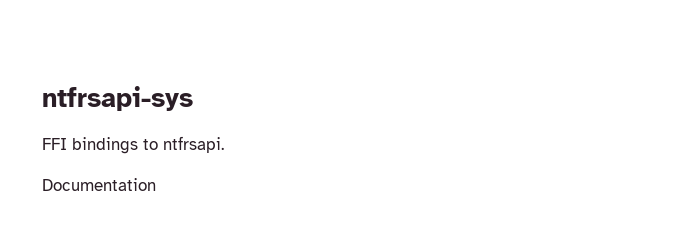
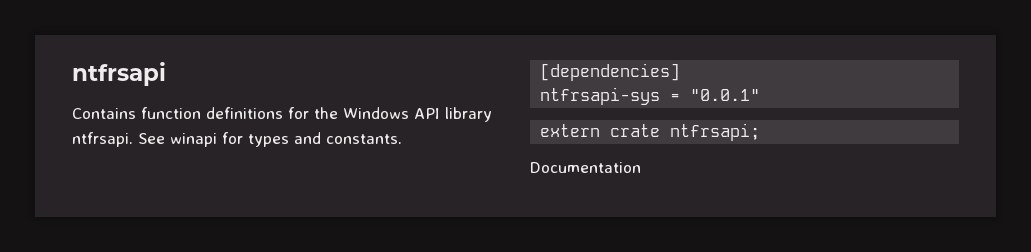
[42,86,193,111] [42,136,224,154] ntfrsapi-sys // FFI bindings to ntfrsapi. -> [72,62,166,86] [72,107,492,122] [72,132,402,147] [540,63,681,81] [540,87,761,105] [540,123,761,141] ntfrsapi // Contains function definitions for the Windows API library ntfrsapi. See winapi for types and constants. // [dependencies] // ntfrsapi-sys = "0.0.1" // extern crate ntfrsapi;

